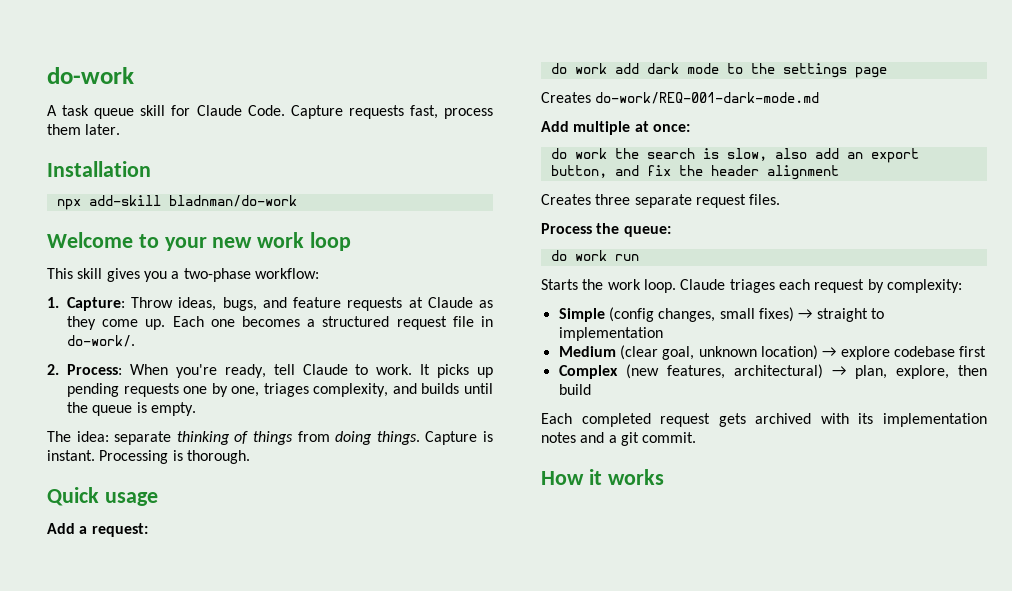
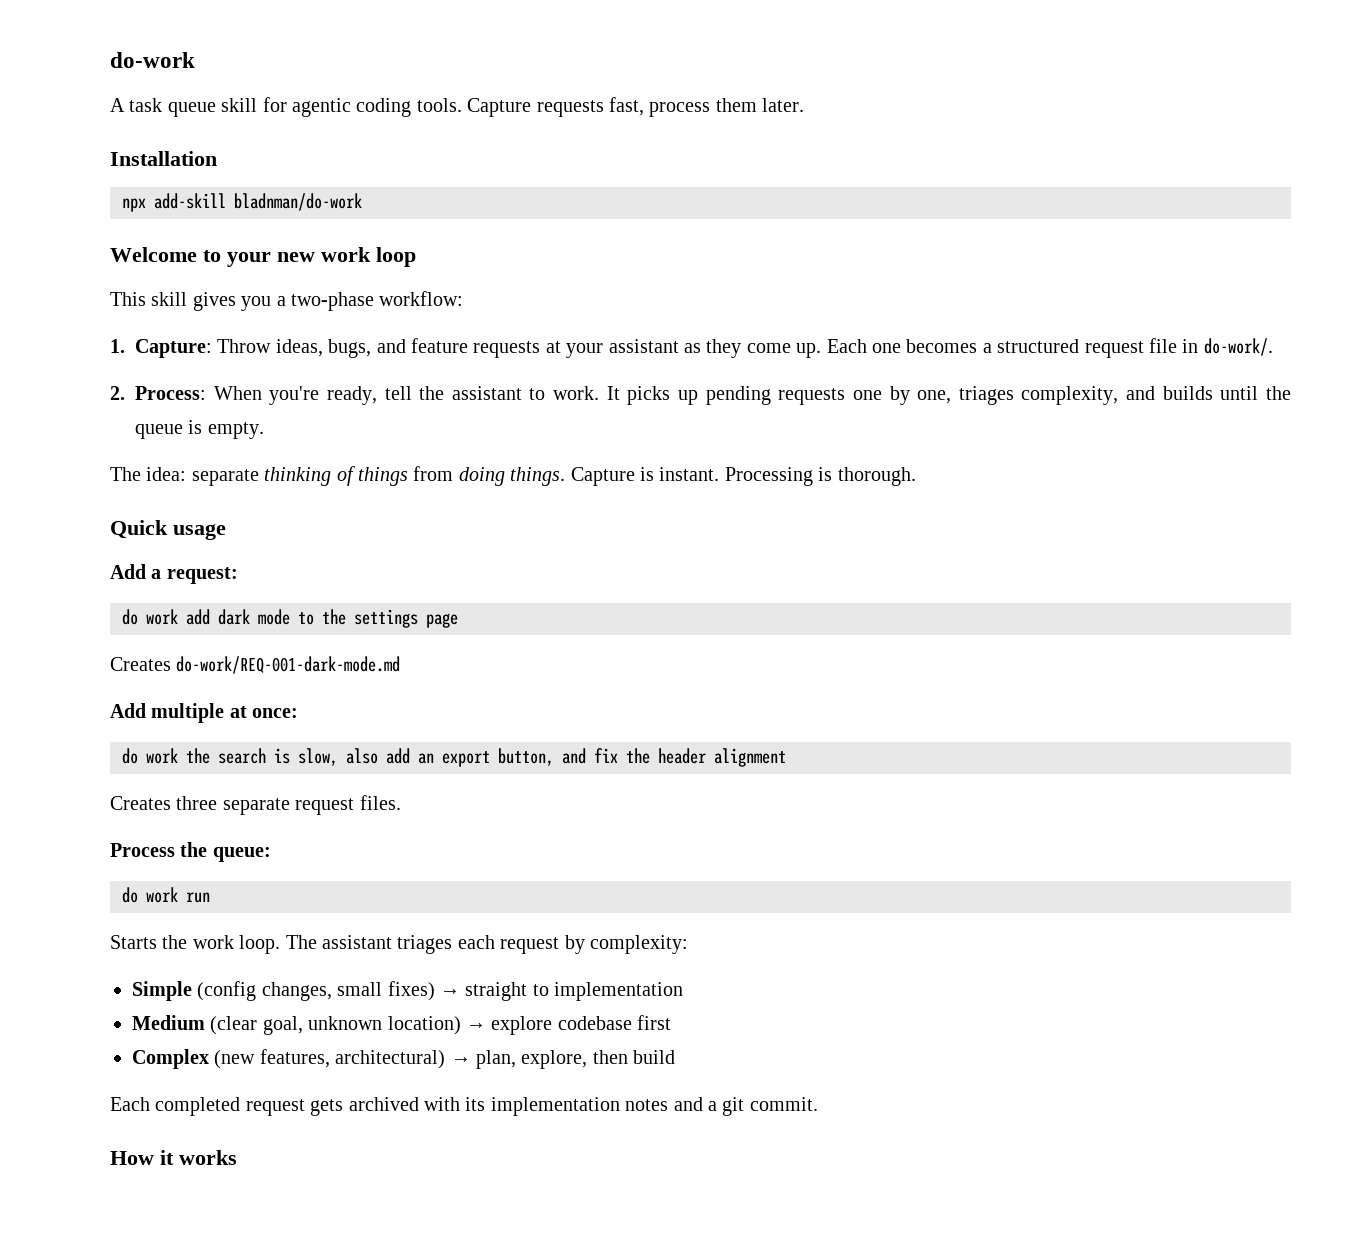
[196,105,285,116] Claude Code. -> [292,98,462,117] agentic coding tools.
[427,297,473,308] Claude -> [566,339,679,358] your assistant
[302,364,348,375] Claude -> [419,386,522,400] the assistant
[680,279,726,290] Claude -> [285,935,392,949] The assistant

